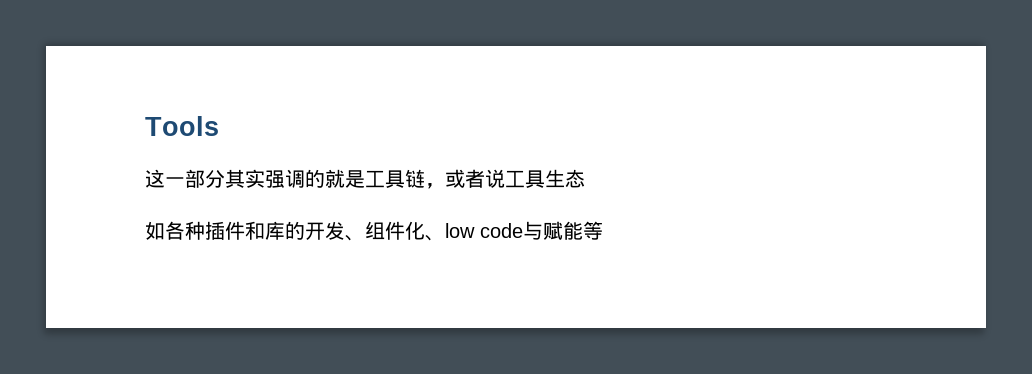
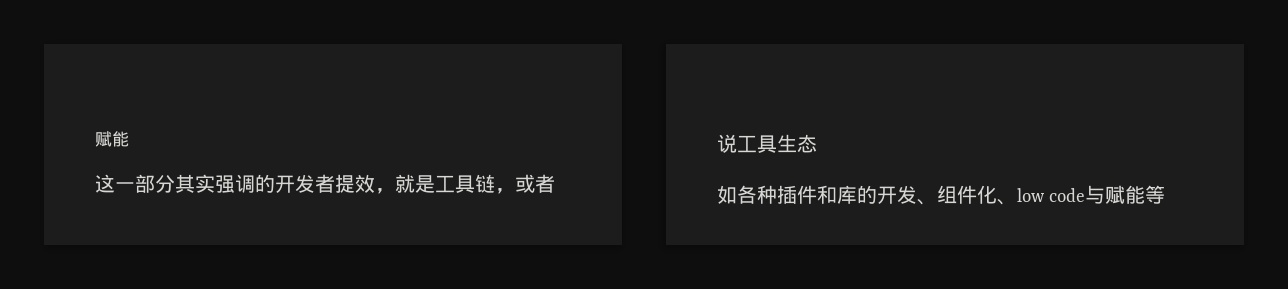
[145,116,219,136] Tools -> [95,131,129,147] 赋能
(325, 178) none -> [275,174,395,194] 开发者提效，

